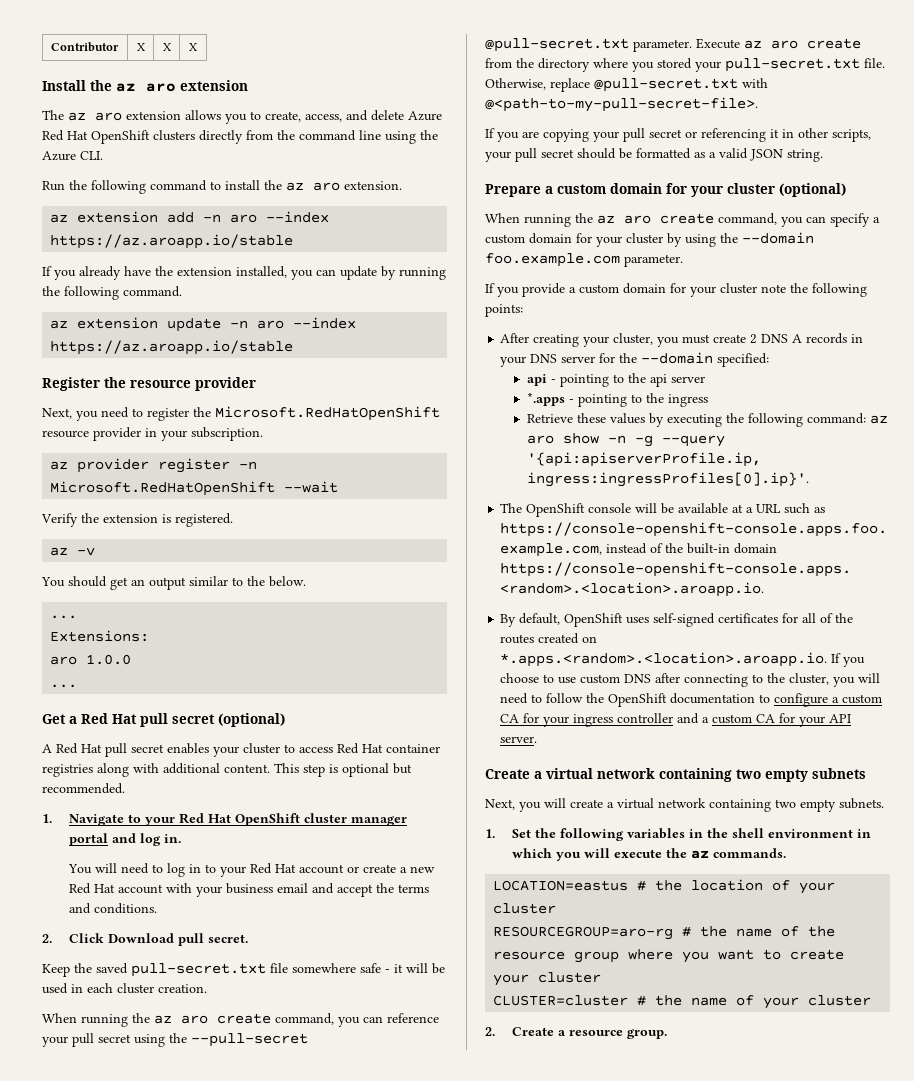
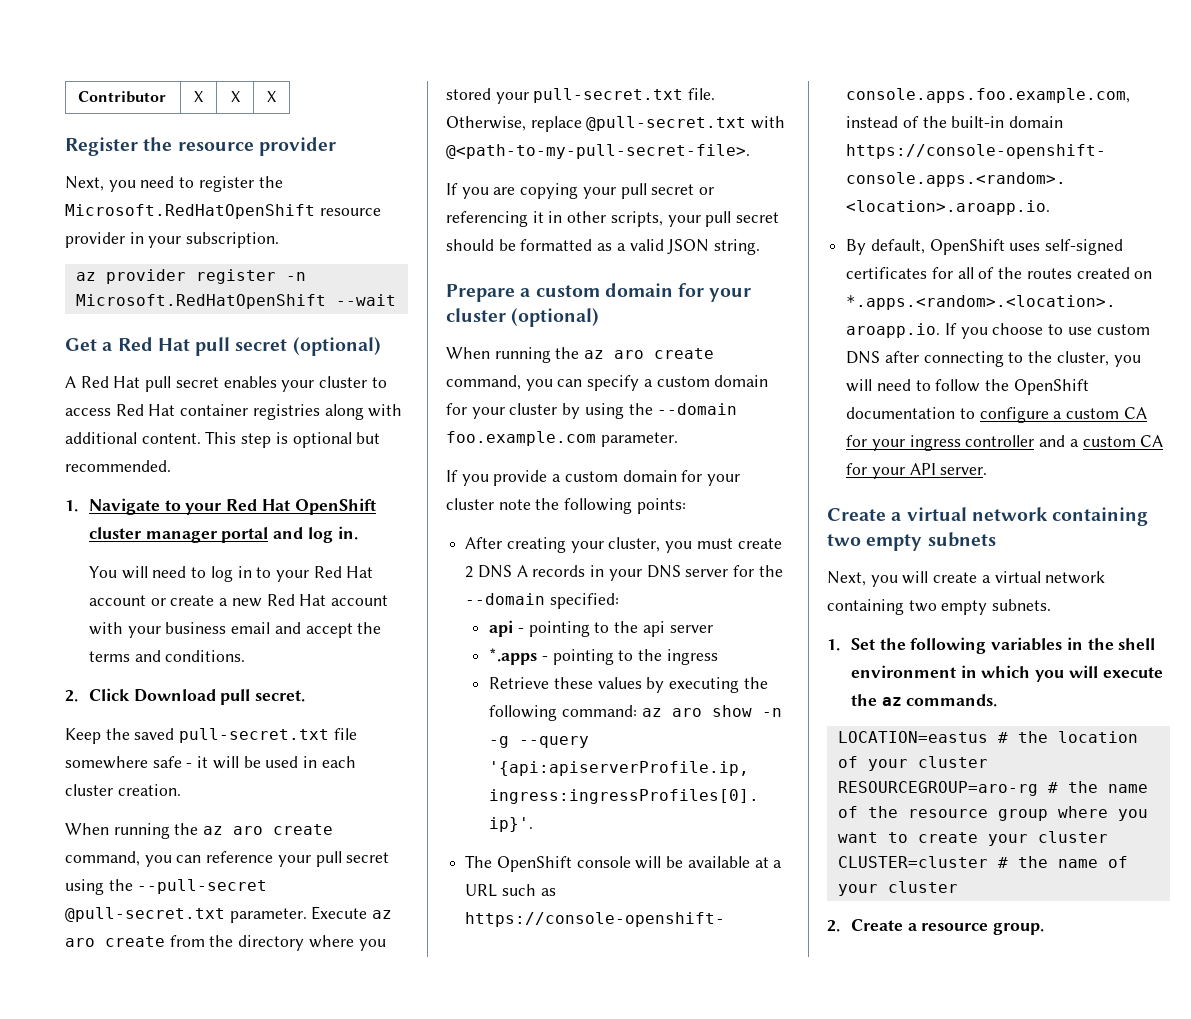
[42,80,248,92] [42,110,442,124] [42,130,438,144] [42,151,103,161] [42,180,402,194] [50,211,330,223] [50,234,294,249] [42,266,446,280] [42,286,182,300] [50,317,357,332] [50,340,294,355] // Install the az aro extension // The az aro extension allows you to create, access, and delete Azure Red Hat OpenShift clusters directly from the command line using the Azure CLI. // Run the following command to install the az aro extension. // az extension add -n aro --index https://az.aroapp.io/stable // If you already have the extension installed, you can update by running the following command. // az extension update -n aro --index https://az.aroapp.io/stable -> (277, 96) none
[41,513,233,527] [50,547,96,556] [41,576,306,590] [50,615,78,619] [50,630,150,642] [50,654,132,665] [50,684,78,688] // Verify the extension is registered. // az -v // You should get an output similar to the below. // ... // Extensions: // aro 1.0.0 // ... -> (396, 300) none

